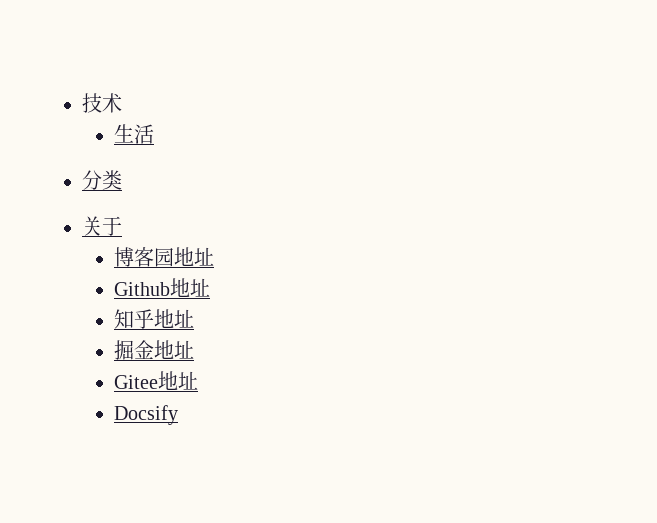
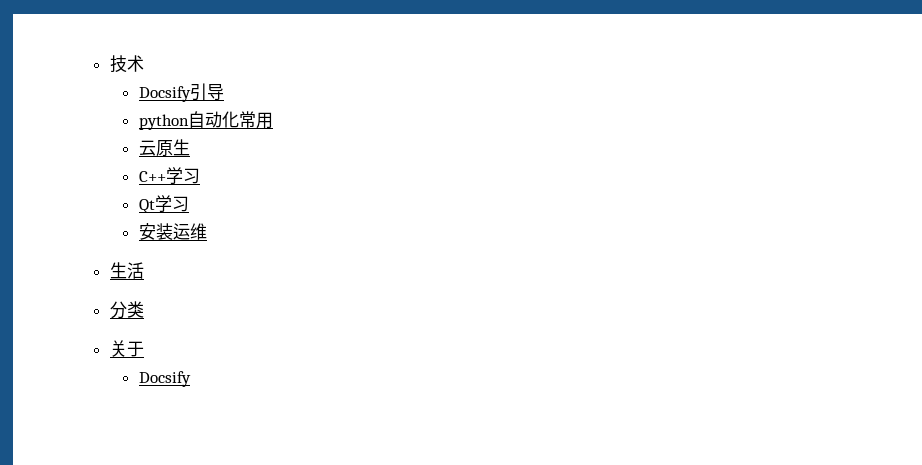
[114,124,155,144] [82,170,122,190] [82,216,122,236] [114,247,215,267] [114,278,211,297] [114,309,195,329] [114,340,195,360] [114,371,199,390] 生活 // 分类 // 关于 // 博客园地址 // Github地址 // 知乎地址 // 掘金地址 // Gitee地址 -> [138,83,224,102] [138,111,273,130] [138,139,190,156] [138,167,200,184] [138,195,189,213] [138,223,207,240] [109,262,144,279] [109,301,144,319] [109,340,144,357] Docsify引导 // python自动化常用 // 云原生 // C++学习 // Qt学习 // 安装运维 // 生活 // 分类 // 关于

